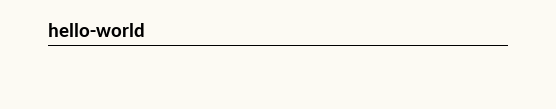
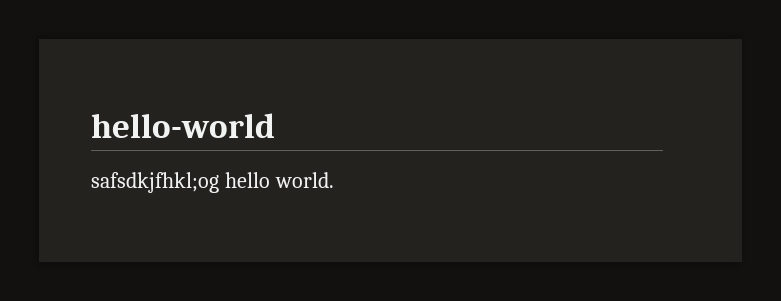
(145, 30) none -> [91,172,334,193] // safsdkjfhkl;og hello world.

